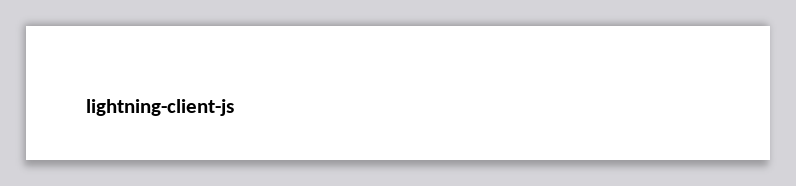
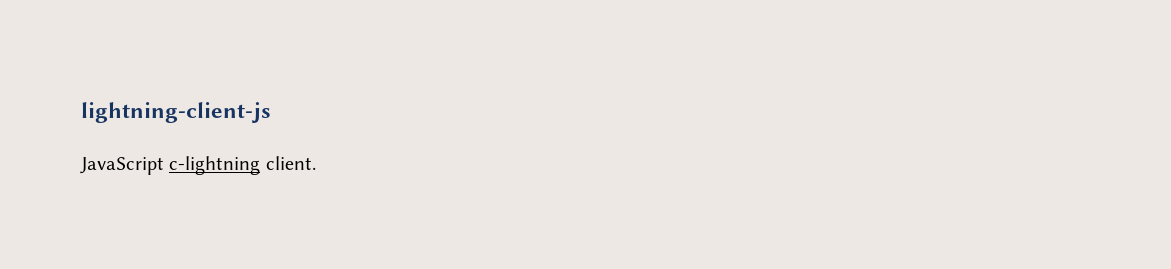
(234, 107) none -> [80,156,316,175] // JavaScript c-lightning client.

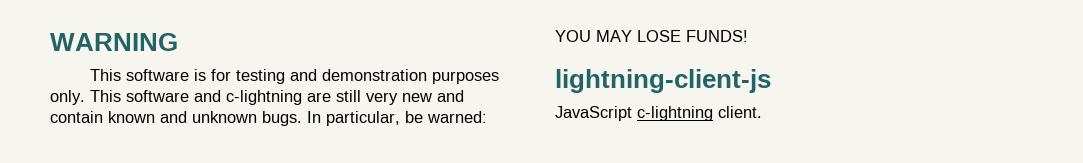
(81, 112) none -> [50,33,178,51] [89,69,499,84] [50,90,464,105] [50,111,487,126] [555,30,748,42] WARNING // This software is for testing and demonstration purposes only. This software and c-lightning are still very new and contain known and unknown bugs. In particular, be warned: YOU MAY LOSE FUNDS! //

